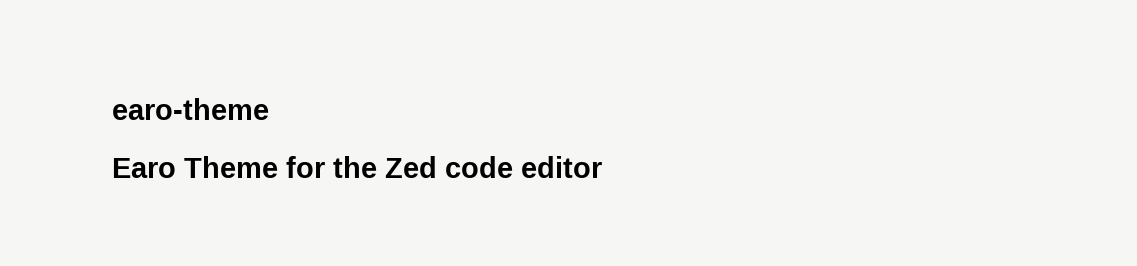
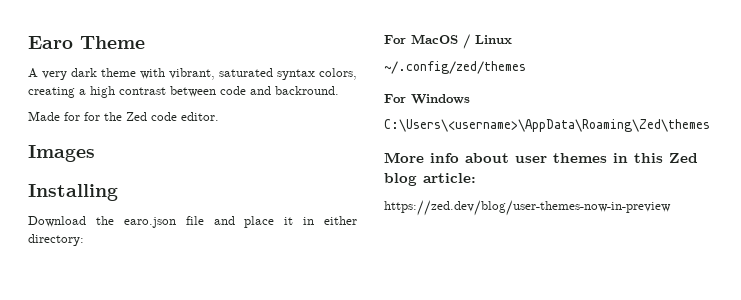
[112,98,269,120] earo-theme // -> (28, 42) none
[286,156,602,178] for the Zed code editor -> [28,68,357,80] [28,86,339,98] [28,111,219,121] [28,145,95,162] [28,184,118,201] [28,216,357,228] [28,234,84,246] [384,34,512,49] [384,61,526,74] [384,94,470,104] [384,119,710,132] [384,152,698,163] [384,173,476,186] [384,200,671,216] // A very dark theme with vibrant, saturated syntax colors, creating a high contrast between code and backround. // Made for for the Zed code editor. // Images // Installing // Download the earo.json file and place it in either directory: // For MacOS / Linux // ~/.config/zed/themes // For Windows // C:\Users\<username>\AppData\Roaming\Zed\themes // More info about user themes in this Zed blog article: // https://zed.dev/blog/user-themes-now-in-preview

